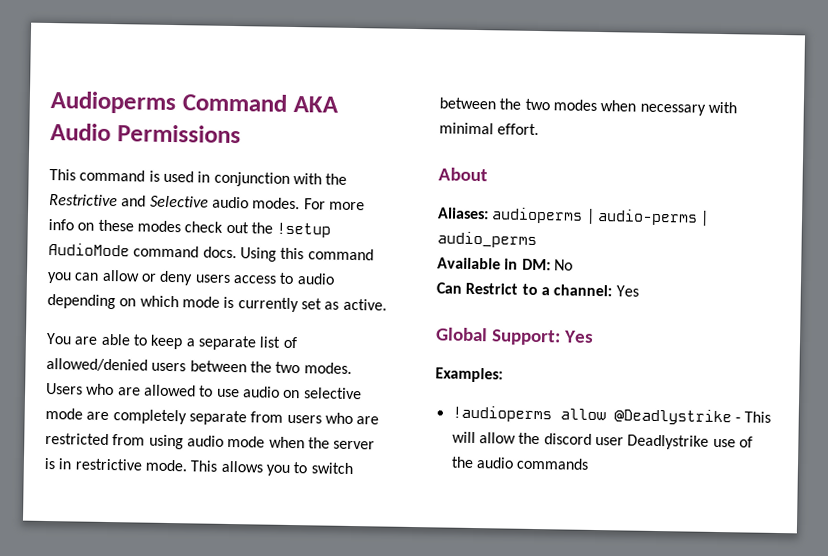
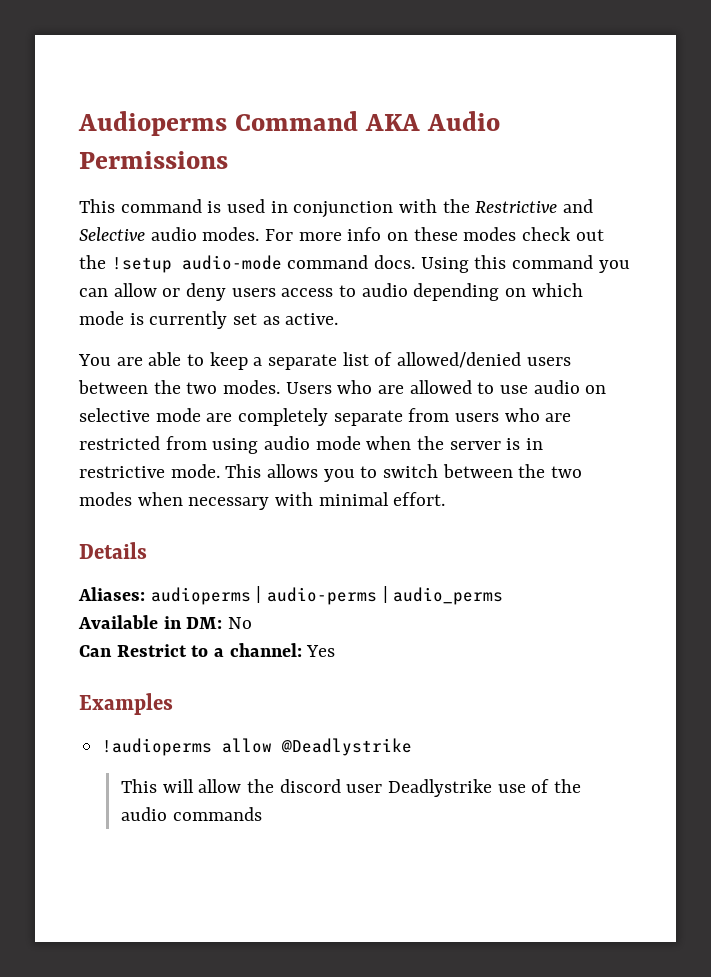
[48,242,130,257] AudioMode -> [181,255,282,270] audio-mode
[438,167,488,182] About -> [79,542,147,559] Details
[435,327,594,346] [435,367,503,383] Global Support: Yes // Examples: -> [79,693,173,715] Examples
[734,417,741,423] - -> (413, 747) //

